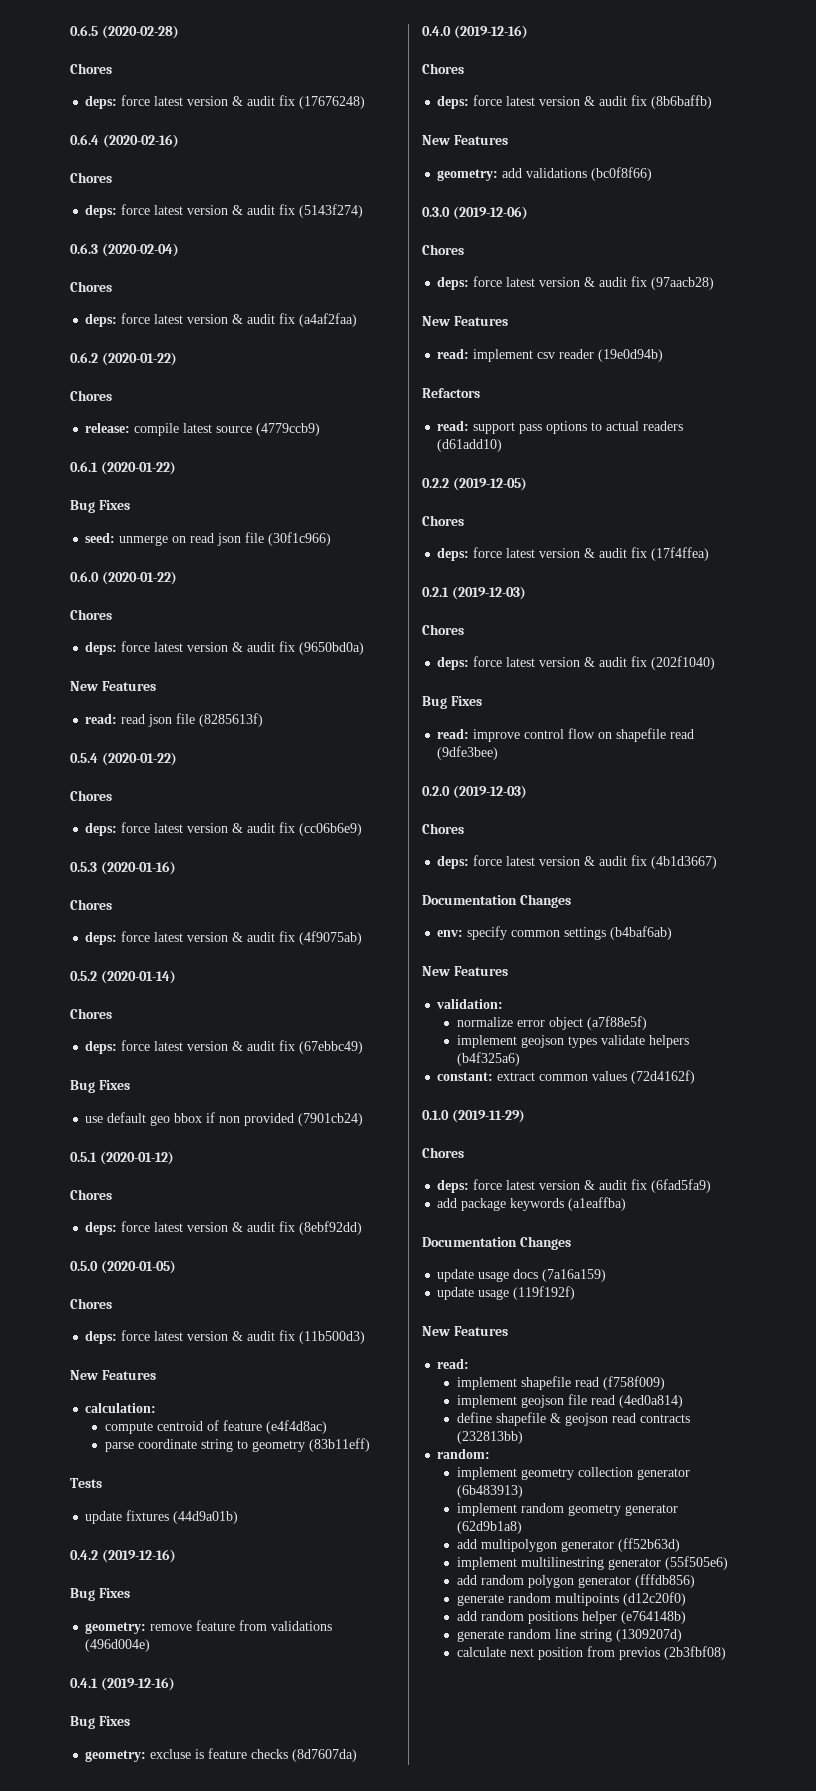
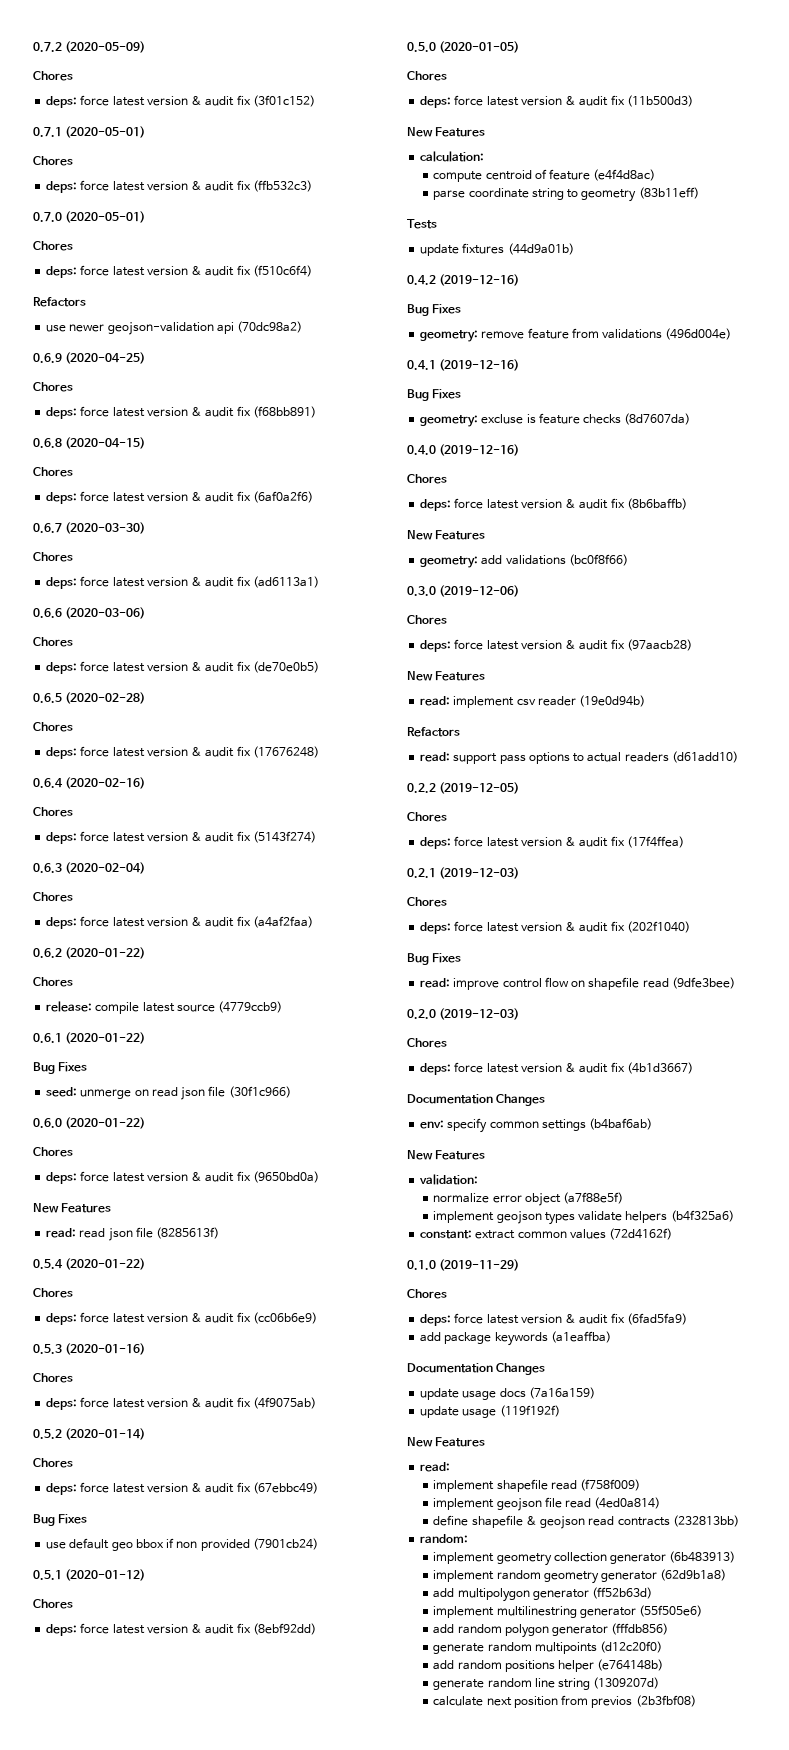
(70, 30) none -> [33,41,146,53] [33,71,73,81] [46,95,315,108] [33,126,146,138] [33,156,73,166] [46,180,312,193] [33,211,146,223] [33,241,73,251] [46,265,312,278] [33,297,86,307] [46,321,303,335] [33,352,146,364] [33,382,73,392] [46,406,316,419] [33,437,146,449] [33,467,73,477] [46,491,313,504] [33,522,146,534] [33,552,73,562] [46,576,319,589] [33,607,146,619] [33,637,73,647] [46,661,319,674] 0.7.2 (2020-05-09) // Chores // deps: force latest version & audit fix (3f01c152) // 0.7.1 (2020-05-01) // Chores // deps: force latest version & audit fix (ffb532c3) // 0.7.0 (2020-05-01) // Chores // deps: force latest version & audit fix (f510c6f4) // Refactors // use newer geojson-validation api (70dc98a2) // 0.6.9 (2020-04-25) // Chores // deps: force latest version & audit fix (f68bb891) // 0.6.8 (2020-04-15) // Chores // deps: force latest version & audit fix (6af0a2f6) // 0.6.7 (2020-03-30) // Chores // deps: force latest version & audit fix (ad6113a1) // 0.6.6 (2020-03-06) // Chores // deps: force latest version & audit fix (de70e0b5) //

